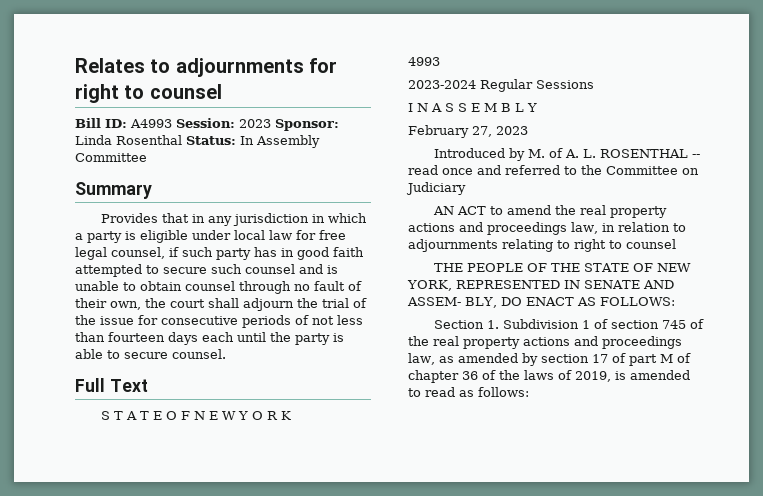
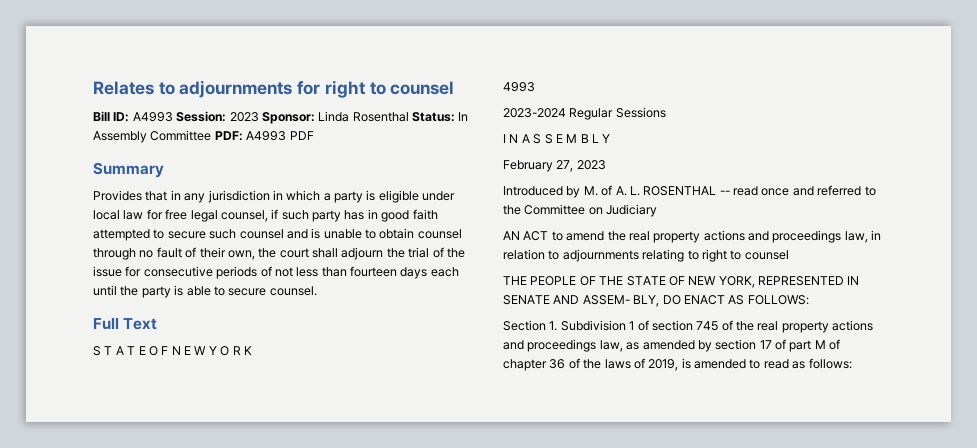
(147, 157) none -> [214,131,314,141] PDF: A4993 PDF

